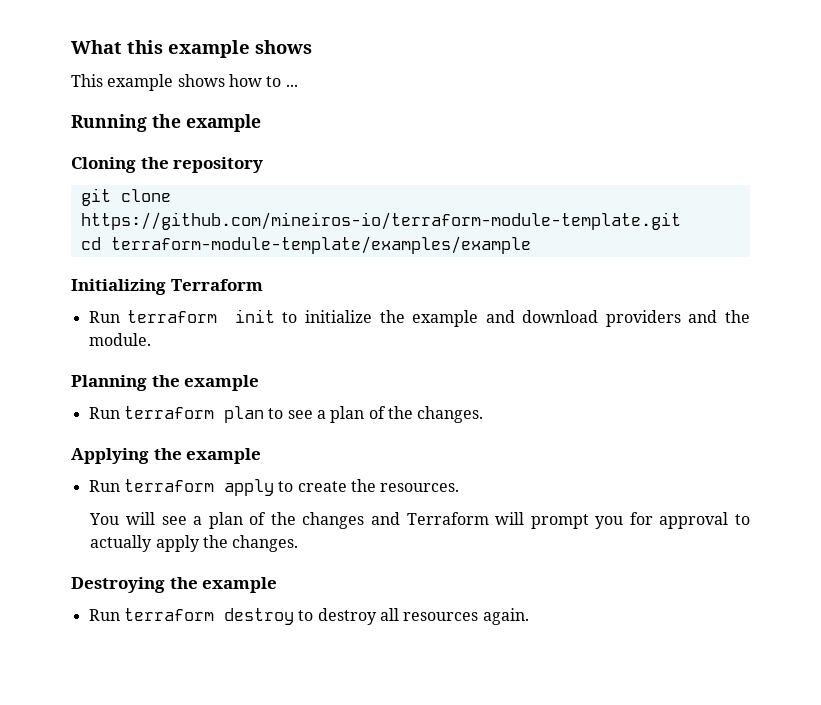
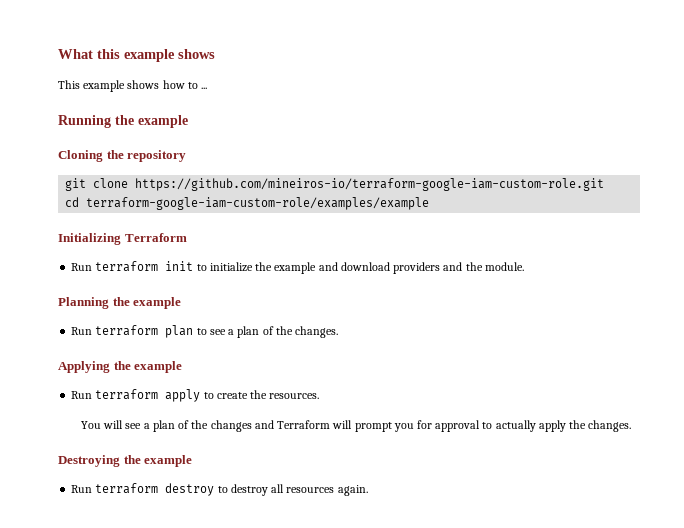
[80,212,681,230] https://github.com/mineiros-io/terraform-module-template.git -> [135,178,605,191] https://github.com/mineiros-io/terraform-google-iam-custom-role.git
[110,236,531,254] terraform-module-template/examples/example -> [86,197,430,210] terraform-google-iam-custom-role/examples/example

